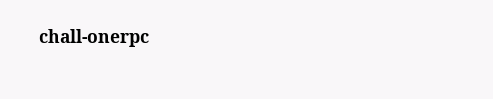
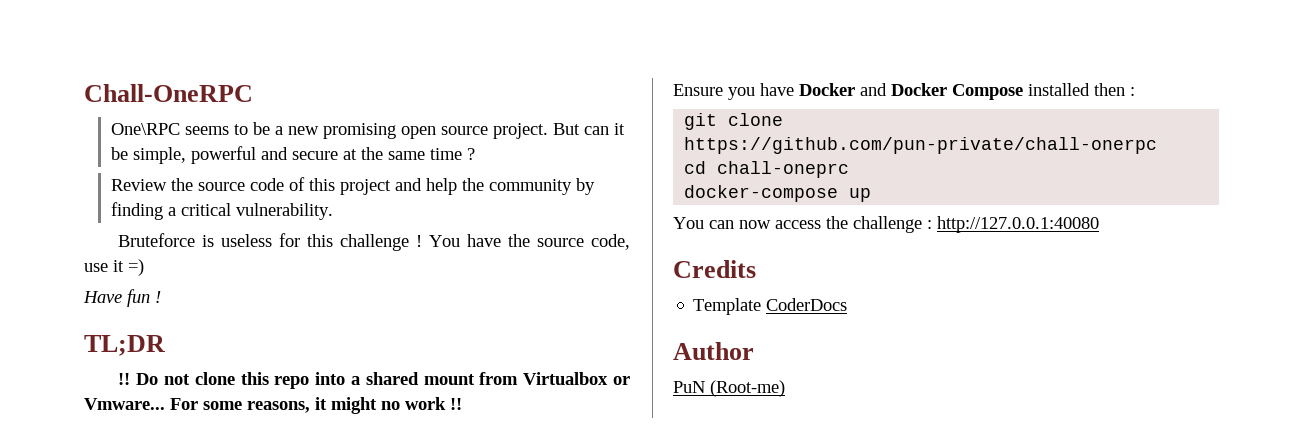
[39,29,149,47] chall-onerpc -> [84,84,253,102] [111,122,626,139] [111,146,476,164] [111,177,596,195] [111,202,334,220] [118,233,630,251] [84,259,144,276] [83,289,161,307] [84,335,165,356] [118,372,630,389] [84,397,462,414] [673,83,1135,100] [684,113,784,130] [684,137,1158,154] [684,161,850,178] [684,185,872,202] [673,216,1099,233] [673,260,756,278] [693,298,848,315] [673,342,754,360] [673,380,785,397] Chall-OneRPC // One\RPC seems to be a new promising open source project. But can it be simple, powerful and secure at the same time ? // Review the source code of this project and help the community by finding a critical vulnerability. // Bruteforce is useless for this challenge ! You have the source code, use it =) // Have fun ! // TL;DR // !! Do not clone this repo into a shared mount from Virtualbox or Vmware... For some reasons, it might no work !! // Ensure you have Docker and Docker Compose installed then : // git clone https://github.com/pun-private/chall-onerpc // cd chall-oneprc // docker-compose up // You can now access the challenge : http://127.0.0.1:40080 // Credits // Template CoderDocs // Author // PuN (Root-me)

